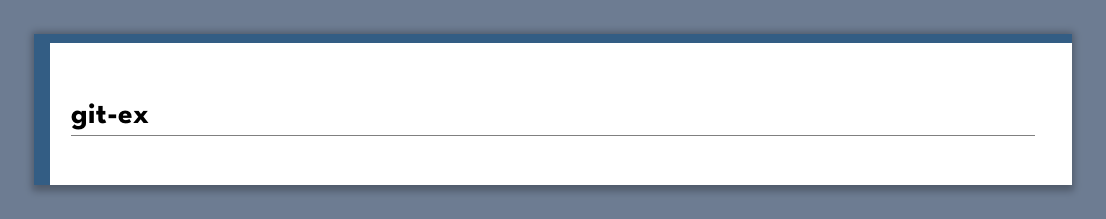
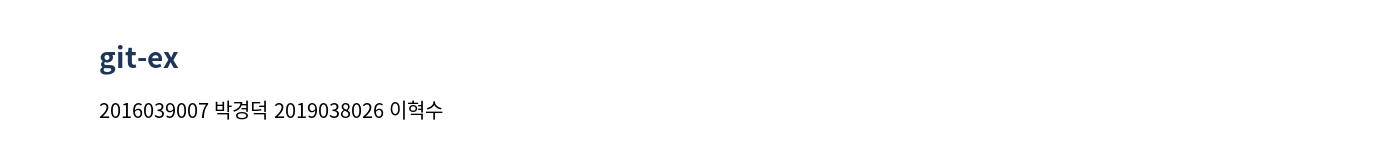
(149, 116) none -> [99,100,444,120] // 2016039007 박경덕 2019038026 이혁수

